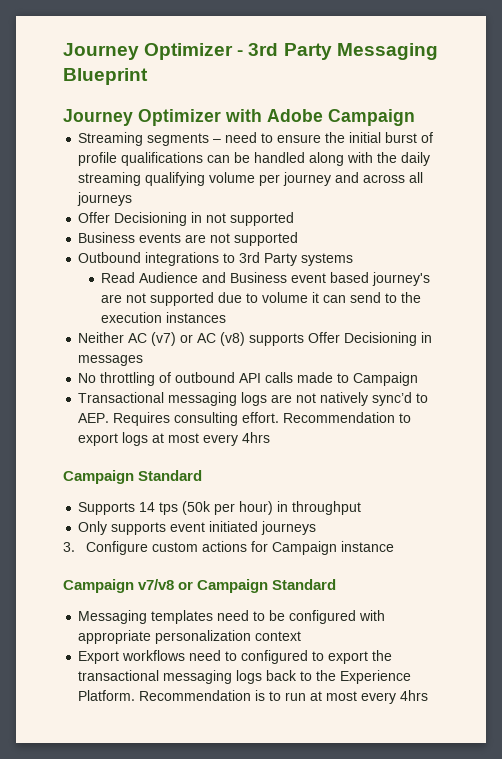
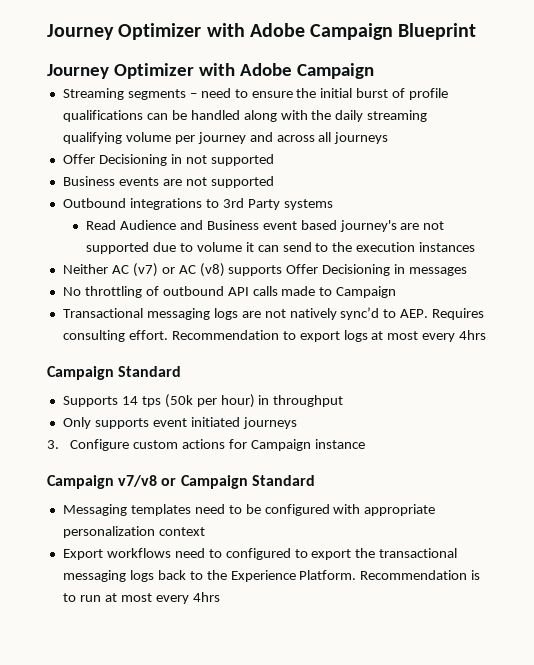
[63,43,438,60] Journey Optimizer - 3rd Party Messaging -> [47,23,394,40] Journey Optimizer with Adobe Campaign

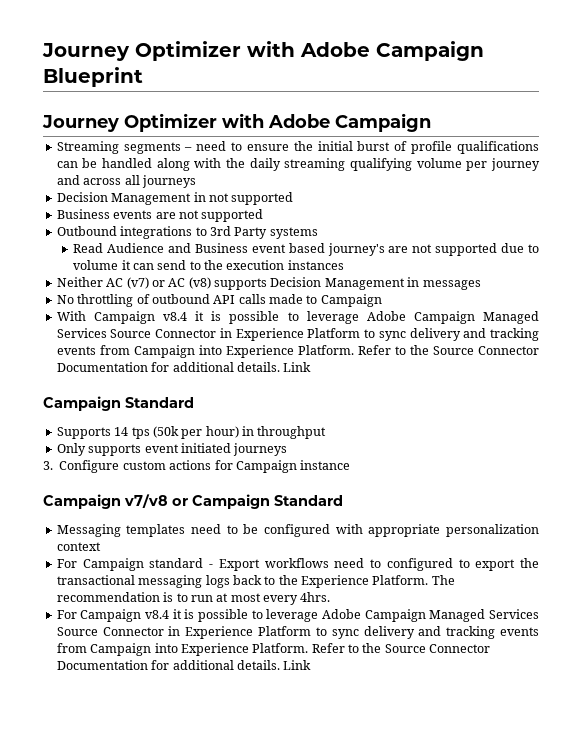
[62,154,167,166] Offer Decisioning -> [56,192,192,205] Decision Management
[286,264,391,276] Offer Decisioning -> [270,277,405,290] Decision Management
[62,307,485,320] [62,330,487,342] Transactional messaging logs are not natively sync’d to AEP. Requires consulting effort. Recommendation to export logs at most every 4hrs -> [56,311,539,324] [56,328,540,341] [56,345,539,358] [56,362,312,372] With Campaign v8.4 it is possible to leverage Adobe Campaign Managed Services Source Connector in Experience Platform to sync delivery and tracking events from Campaign into Experience Platform. Refer to the Source Connector Documentation for additional details. Link
(205, 531) none -> [56,558,213,571] For Campaign standard -
[360,570,468,580] Recommendation -> [431,575,455,585] [56,592,160,602] The recommendation
[192,592,220,602] 4hrs -> [300,592,331,602] [56,609,540,622] [56,626,539,639] [56,643,491,656] [56,660,312,670] 4hrs. // For Campaign v8.4 it is possible to leverage Adobe Campaign Managed Services Source Connector in Experience Platform to sync delivery and tracking events from Campaign into Experience Platform. Refer to the Source Connector Documentation for additional details. Link

